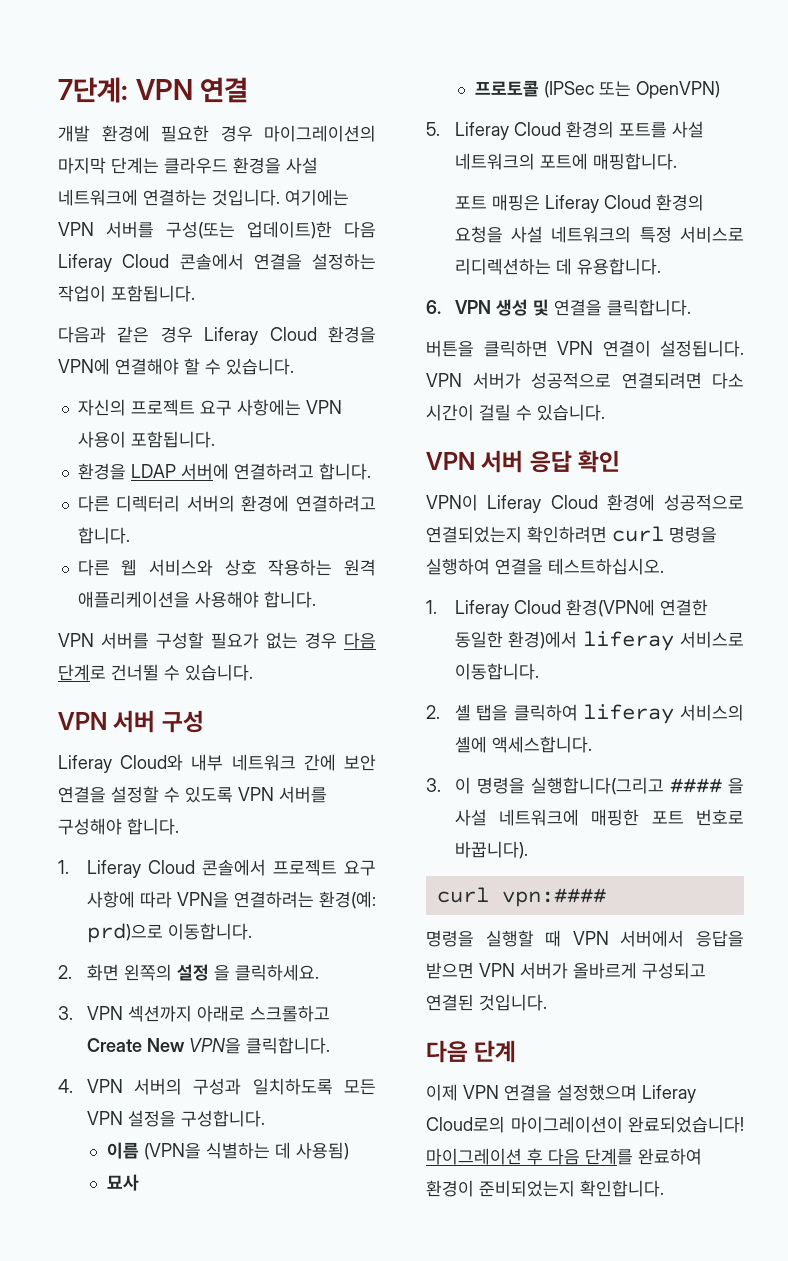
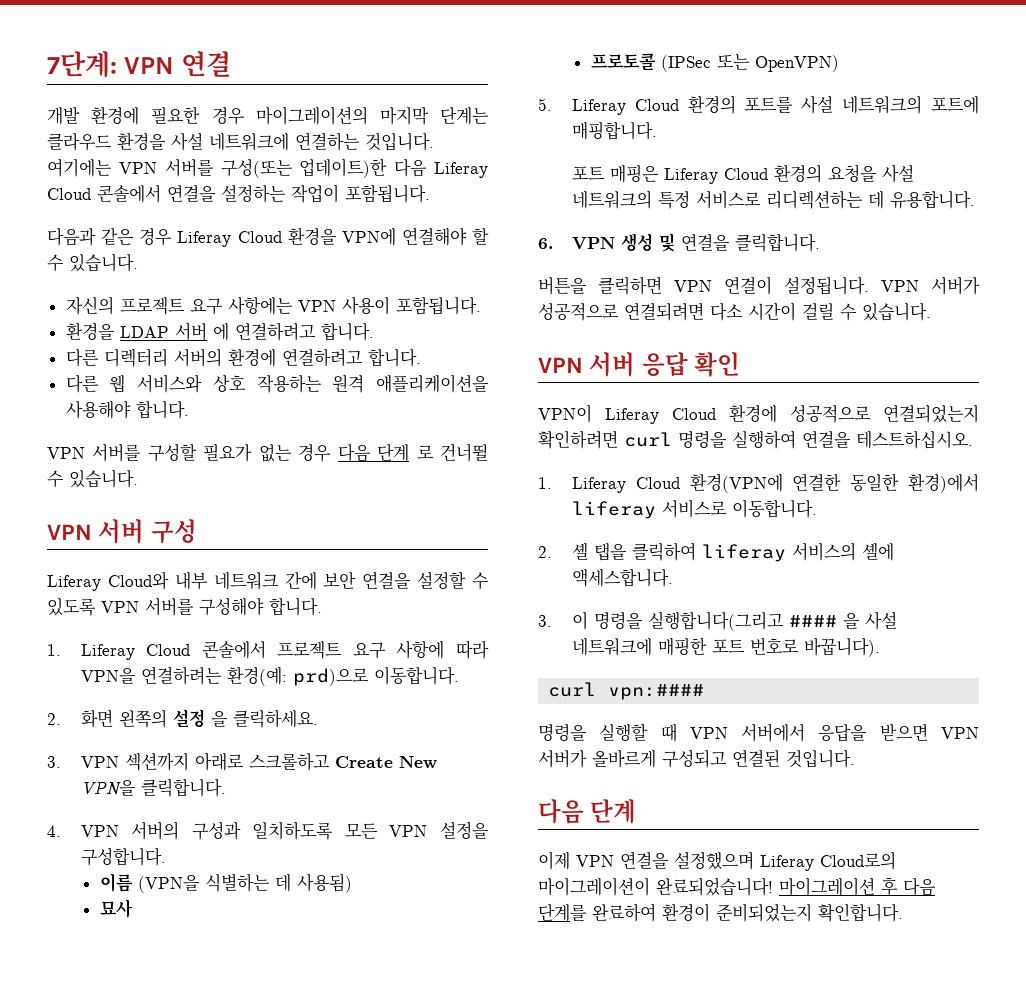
[180,463,229,480] 서버에 -> [174,322,229,341] 서버 에
[58,664,106,681] 단계로 -> [377,443,434,462] 단계 로

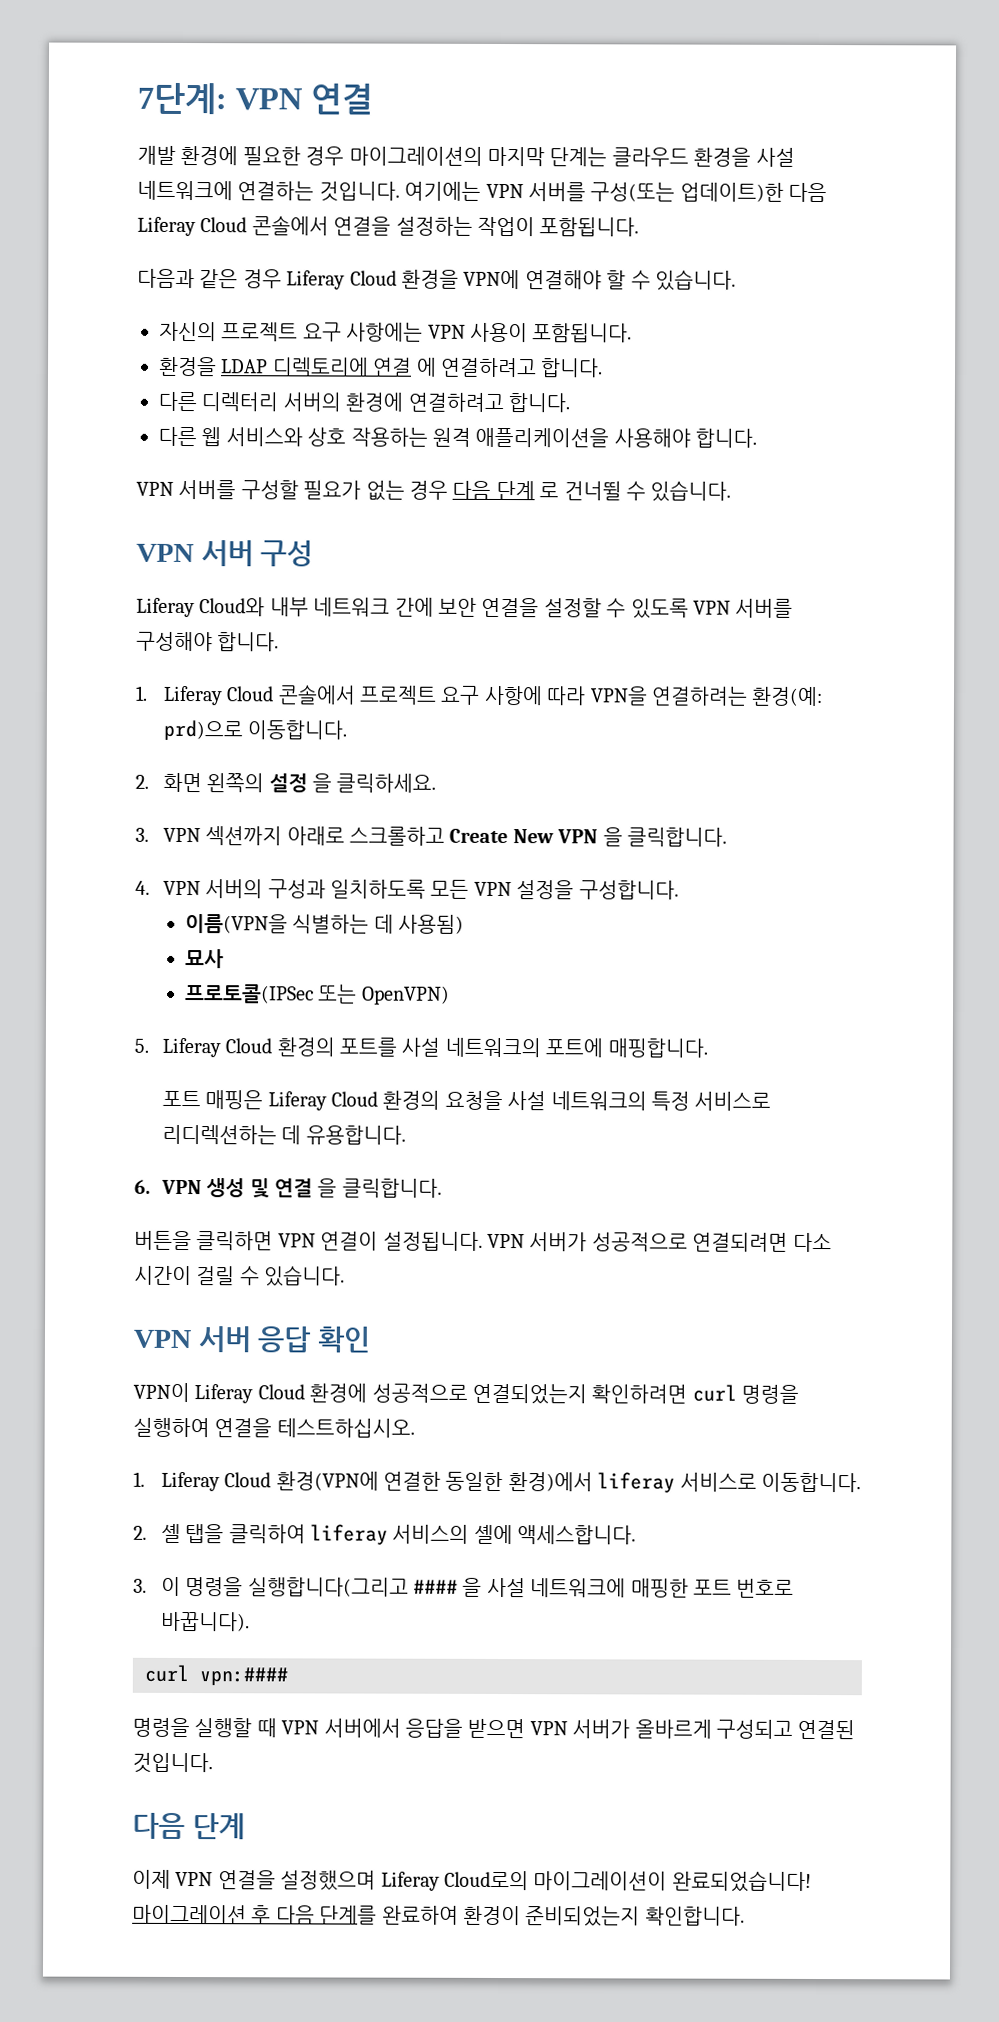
[174,322,207,341] 서버 -> [271,357,413,377] 디렉토리에 연결
[80,780,136,796] VPN을 -> [557,827,623,847] VPN 을
[99,873,200,893] 이름 (VPN을 -> [184,914,288,934] 이름(VPN을
[590,53,711,72] 프로토콜 (IPSec -> [184,984,314,1004] 프로토콜(IPSec
[680,233,730,251] 연결을 -> [274,1178,338,1198] 연결 을

